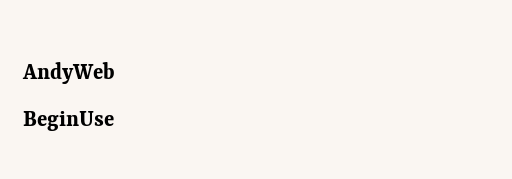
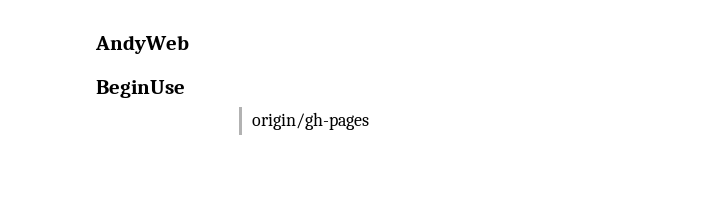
(114, 121) none -> [251,112,369,130] // origin/gh-pages

